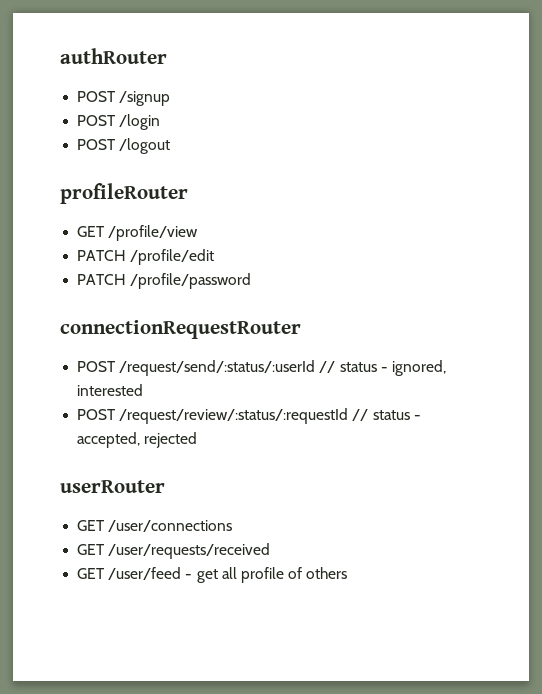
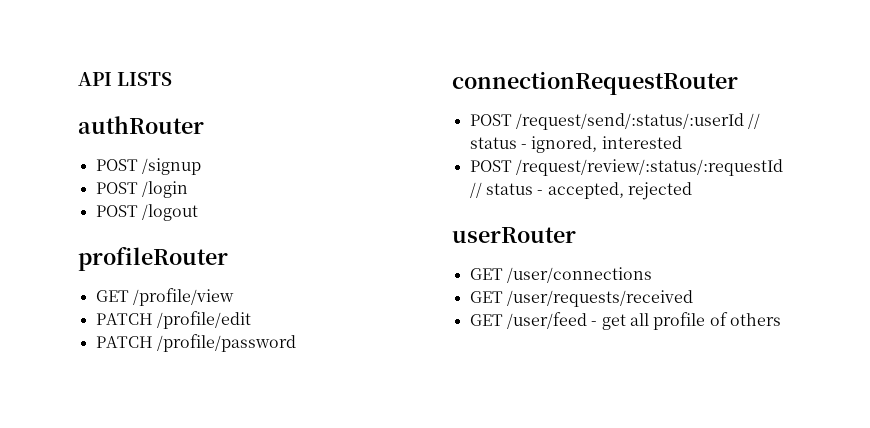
(60, 56) none -> [78,72,172,86] API LISTS //

